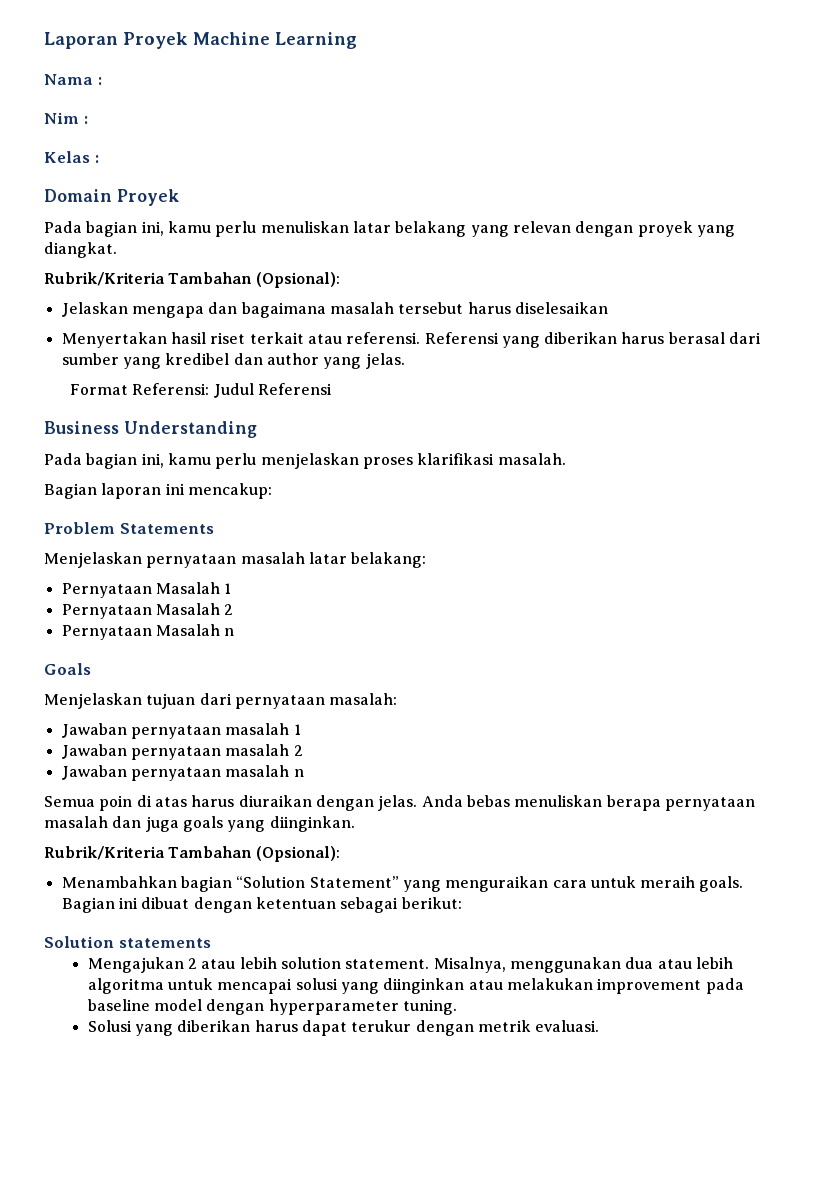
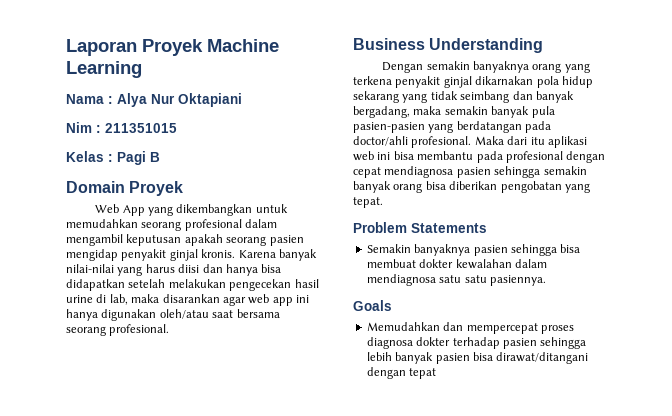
(102, 81) none -> [117,93,242,107] Alya Nur Oktapiani
(88, 120) none -> [105,123,177,133] 211351015
(99, 159) none -> [117,151,160,165] Pagi B
[44,221,735,237] [44,242,117,258] [44,272,340,288] [61,302,608,318] [61,332,762,348] [61,353,405,369] [70,383,333,398] [44,421,257,438] [44,453,566,469] [44,483,272,499] [44,522,214,534] [44,552,427,568] [61,582,232,598] [61,603,234,619] [61,624,235,640] [44,663,91,675] [44,693,398,709] [61,723,301,739] [61,744,303,760] [61,765,304,781] [44,795,755,811] [44,816,355,832] [44,846,340,862] [61,876,744,892] [61,897,462,913] [44,936,211,948] [87,957,733,973] [87,978,744,994] [87,999,457,1015] [87,1020,600,1036] Pada bagian ini, kamu perlu menuliskan latar belakang yang relevan dengan proyek yang diangkat. // Rubrik/Kriteria Tambahan (Opsional): // Jelaskan mengapa dan bagaimana masalah tersebut harus diselesaikan // Menyertakan hasil riset terkait atau referensi. Referensi yang diberikan harus berasal dari sumber yang kredibel dan author yang jelas. // Format Referensi: Judul Referensi // Business Understanding // Pada bagian ini, kamu perlu menjelaskan proses klarifikasi masalah. // Bagian laporan ini mencakup: // Problem Statements // Menjelaskan pernyataan masalah latar belakang: // Pernyataan Masalah 1 // Pernyataan Masalah 2 // Pernyataan Masalah n // Goals // Menjelaskan tujuan dari pernyataan masalah: // Jawaban pernyataan masalah 1 // Jawaban pernyataan masalah 2 // Jawaban pernyataan masalah n // Semua poin di atas harus diuraikan dengan jelas. Anda bebas menuliskan berapa pernyataan masalah dan juga goals yang diinginkan. // Rubrik/Kriteria Tambahan (Opsional): // Menambahkan bagian “Solution Statement” yang menguraikan cara untuk meraih goals. Bagian ini dibuat dengan ketentuan sebagai berikut: // Solution statements // Mengajukan 2 atau lebih solution statement. Misalnya, menggunakan dua atau lebih algoritma untuk mencapai solusi yang diinginkan atau melakukan improvement pada baseline model dengan hyperparameter tuning. // Solusi yang diberikan harus dapat terukur dengan metrik evaluasi. -> [95,204,288,216] [66,219,278,231] [66,234,304,246] [66,249,317,261] [66,264,282,276] [66,279,319,291] [66,294,309,306] [66,309,280,321] [66,324,170,336] [353,38,544,53] [382,61,590,73] [353,76,593,88] [353,91,574,103] [353,106,555,118] [353,121,552,133] [353,136,587,148] [353,151,606,163] [353,166,587,178] [353,181,590,193] [353,197,383,208] [353,222,487,233] [366,244,581,256] [366,259,547,269] [366,274,546,286] [353,300,392,311] [366,322,574,334] [366,337,587,349] [366,352,589,364] [366,367,437,379] Web App yang dikembangkan untuk memudahkan seorang profesional dalam mengambil keputusan apakah seorang pasien mengidap penyakit ginjal kronis. Karena banyak nilai-nilai yang harus diisi dan hanya bisa didapatkan setelah melakukan pengecekan hasil urine di lab, maka disarankan agar web app ini hanya digunakan oleh/atau saat bersama seorang profesional. // Business Understanding // Dengan semakin banyaknya orang yang terkena penyakit ginjal dikarnakan pola hidup sekarang yang tidak seimbang dan banyak bergadang, maka semakin banyak pula pasien-pasien yang berdatangan pada doctor/ahli profesional. Maka dari itu aplikasi web ini bisa membantu pada profesional dengan cepat mendiagnosa pasien sehingga semakin banyak orang bisa diberikan pengobatan yang tepat. // Problem Statements // Semakin banyaknya pasien sehingga bisa membuat dokter kewalahan dalam mendiagnosa satu satu pasiennya. // Goals // Memudahkan dan mempercepat proses diagnosa dokter terhadap pasien sehingga lebih banyak pasien bisa dirawat/ditangani dengan tepat

